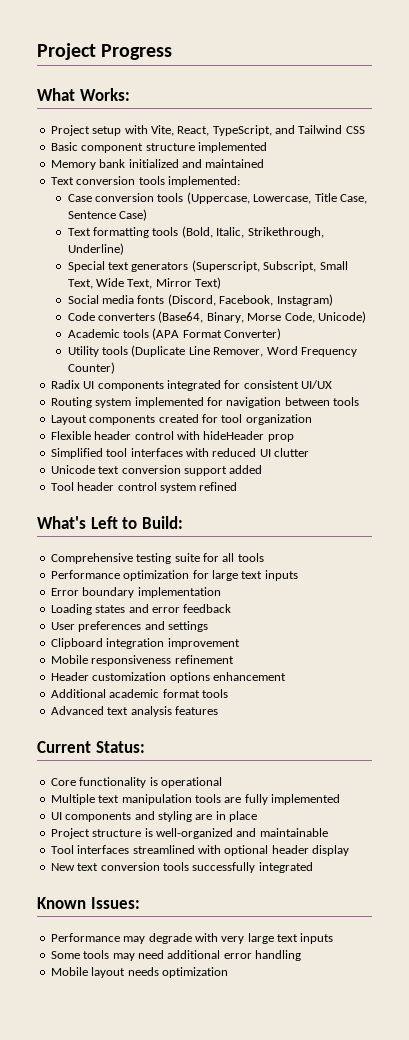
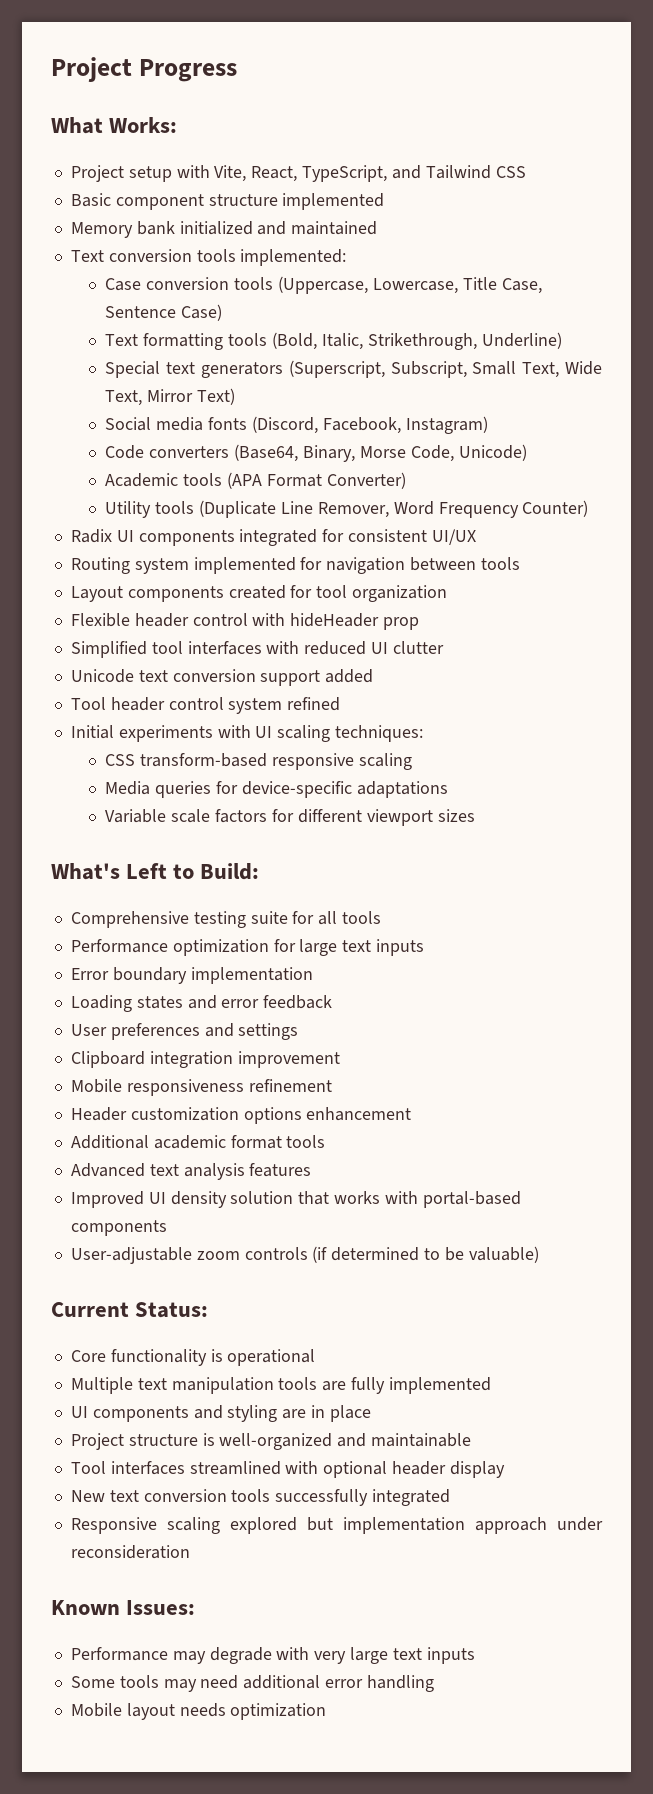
(238, 486) none -> [70,725,424,742] [105,753,413,770] [105,781,448,798] [105,809,475,826] // Initial experiments with UI scaling techniques: // CSS transform-based responsive scaling // Media queries for device-specific adaptations // Variable scale factors for different viewport sizes
(218, 710) none -> [70,1191,521,1208] [70,1220,167,1236] [70,1246,539,1264] // Improved UI density solution that works with portal-based components // User-adjustable zoom controls (if determined to be valuable)
(313, 867) none -> [70,1517,604,1534] [70,1545,190,1559] // Responsive scaling explored but implementation approach under reconsideration

